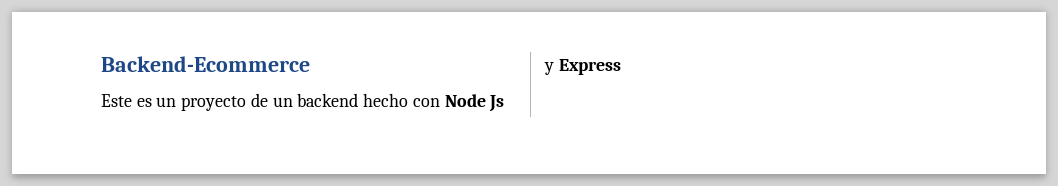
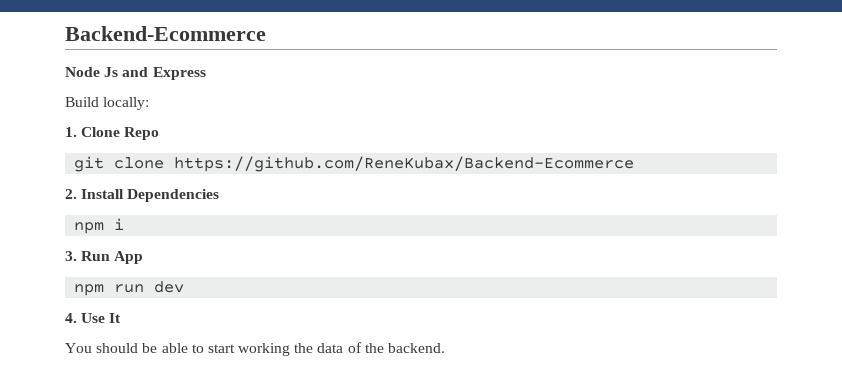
[101,93,440,111] Este es un proyecto de un backend hecho con -> (266, 33) none
[544,62,554,75] y -> [122,67,149,77] and
(621, 67) none -> [65,97,150,110] [65,127,160,140] [74,156,635,172] [65,189,220,202] [74,218,125,234] [65,251,144,264] [74,281,185,296] [65,313,122,323] [65,342,446,356] // Build locally: // 1. Clone Repo // git clone https://github.com/ReneKubax/Backend-Ecommerce // 2. Install Dependencies // npm i // 3. Run App // npm run dev // 4. Use It // You should be able to start working the data of the backend.

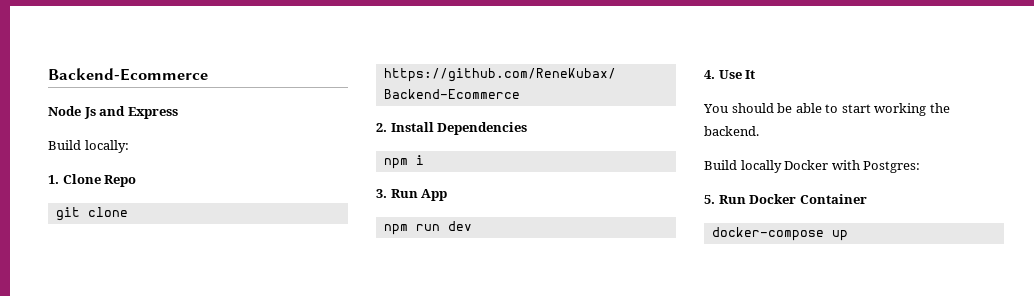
[317,342,446,353] data of the backend. -> [704,126,759,136] [704,160,921,173] [704,194,867,204] [711,227,848,241] backend. // Build locally Docker with Postgres: // 5. Run Docker Container // docker-compose up

